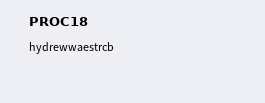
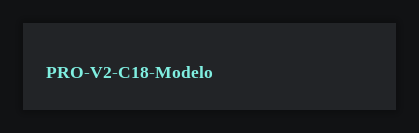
[29,17,88,26] [29,42,114,54] PROC18 // hydrewwaestrcb -> [46,66,213,78] PRO-V2-C18-Modelo

